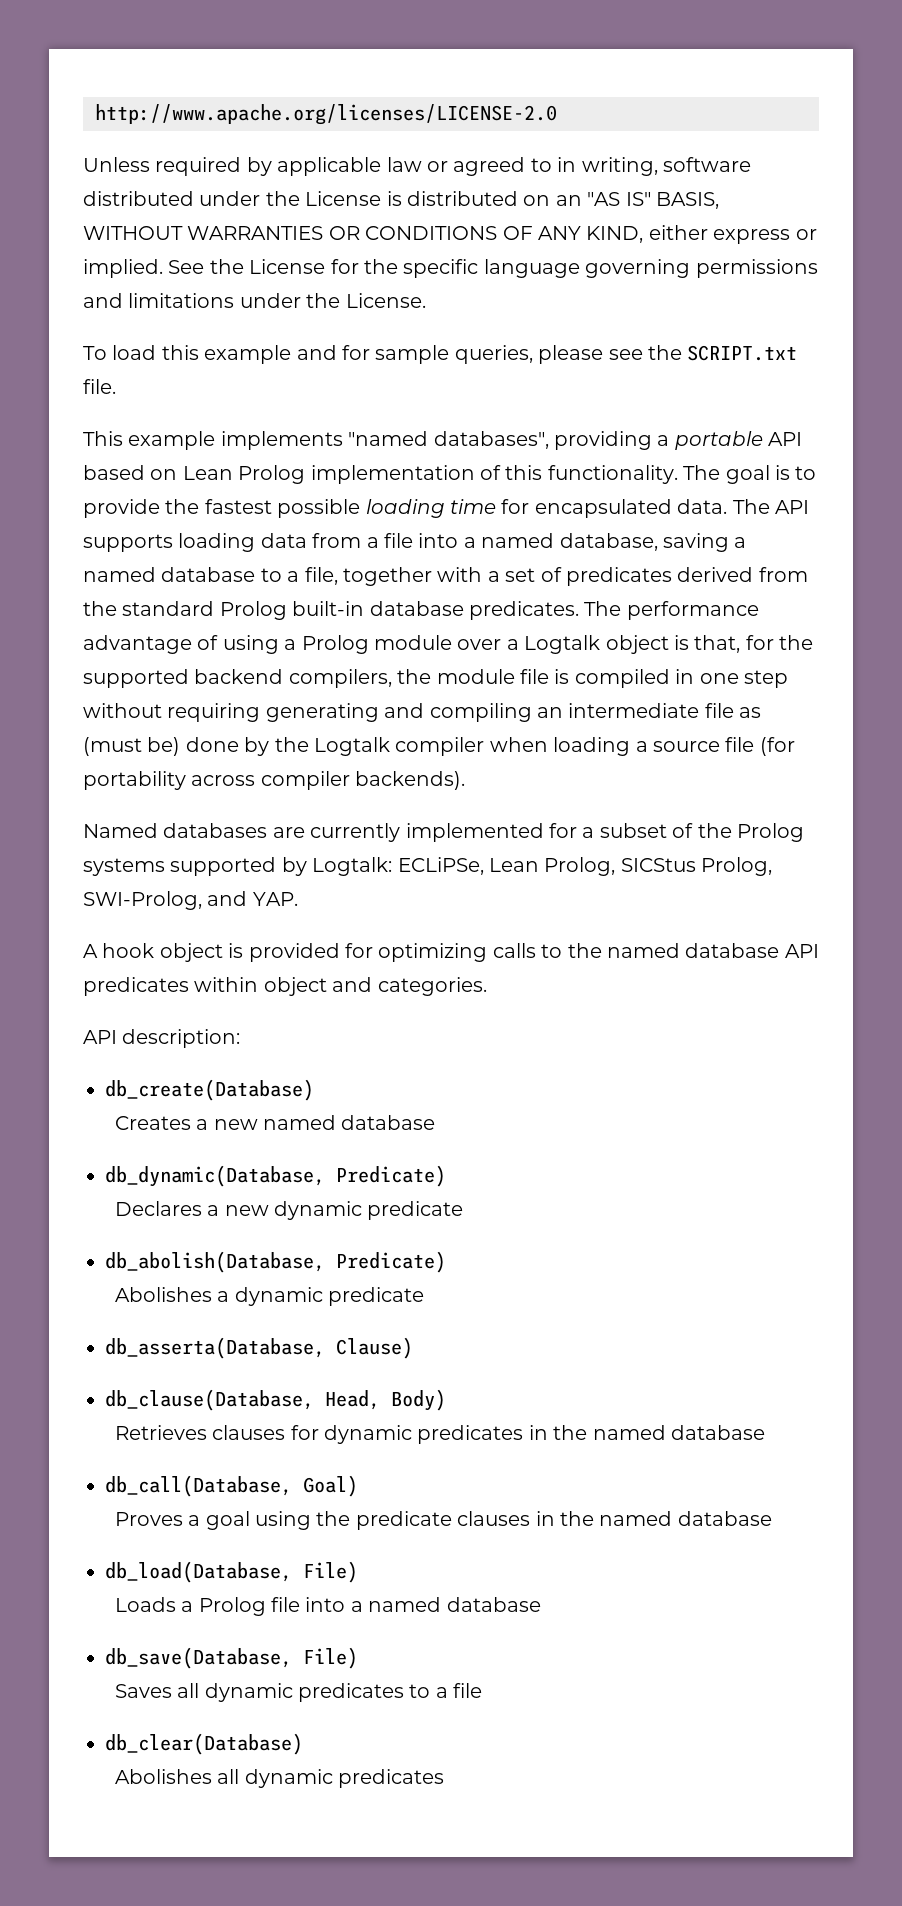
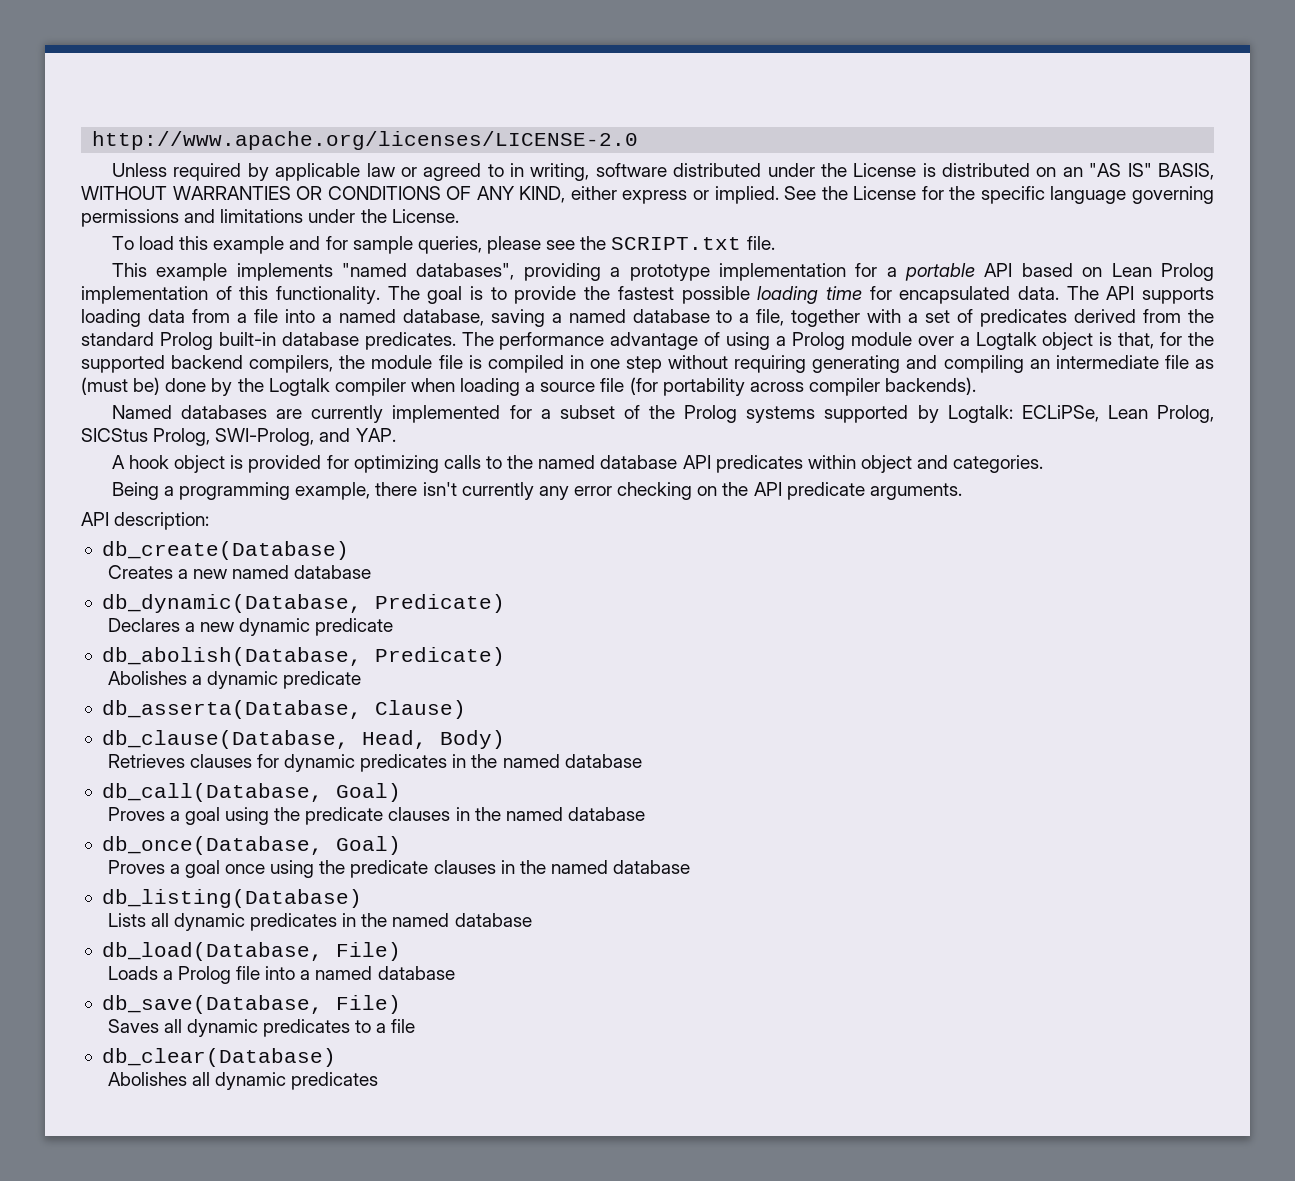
(670, 440) none -> [629,263,897,281] prototype implementation for a
(487, 986) none -> [111,482,962,500] // Being a programming example, there isn't currently any error checking on the API predicate arguments.
(772, 1518) none -> [101,836,401,855] [107,860,691,878] [101,889,362,908] [107,913,532,931] // db_once(Database, Goal) // Proves a goal once using the predicate clauses in the named database // db_listing(Database) // Lists all dynamic predicates in the named database

